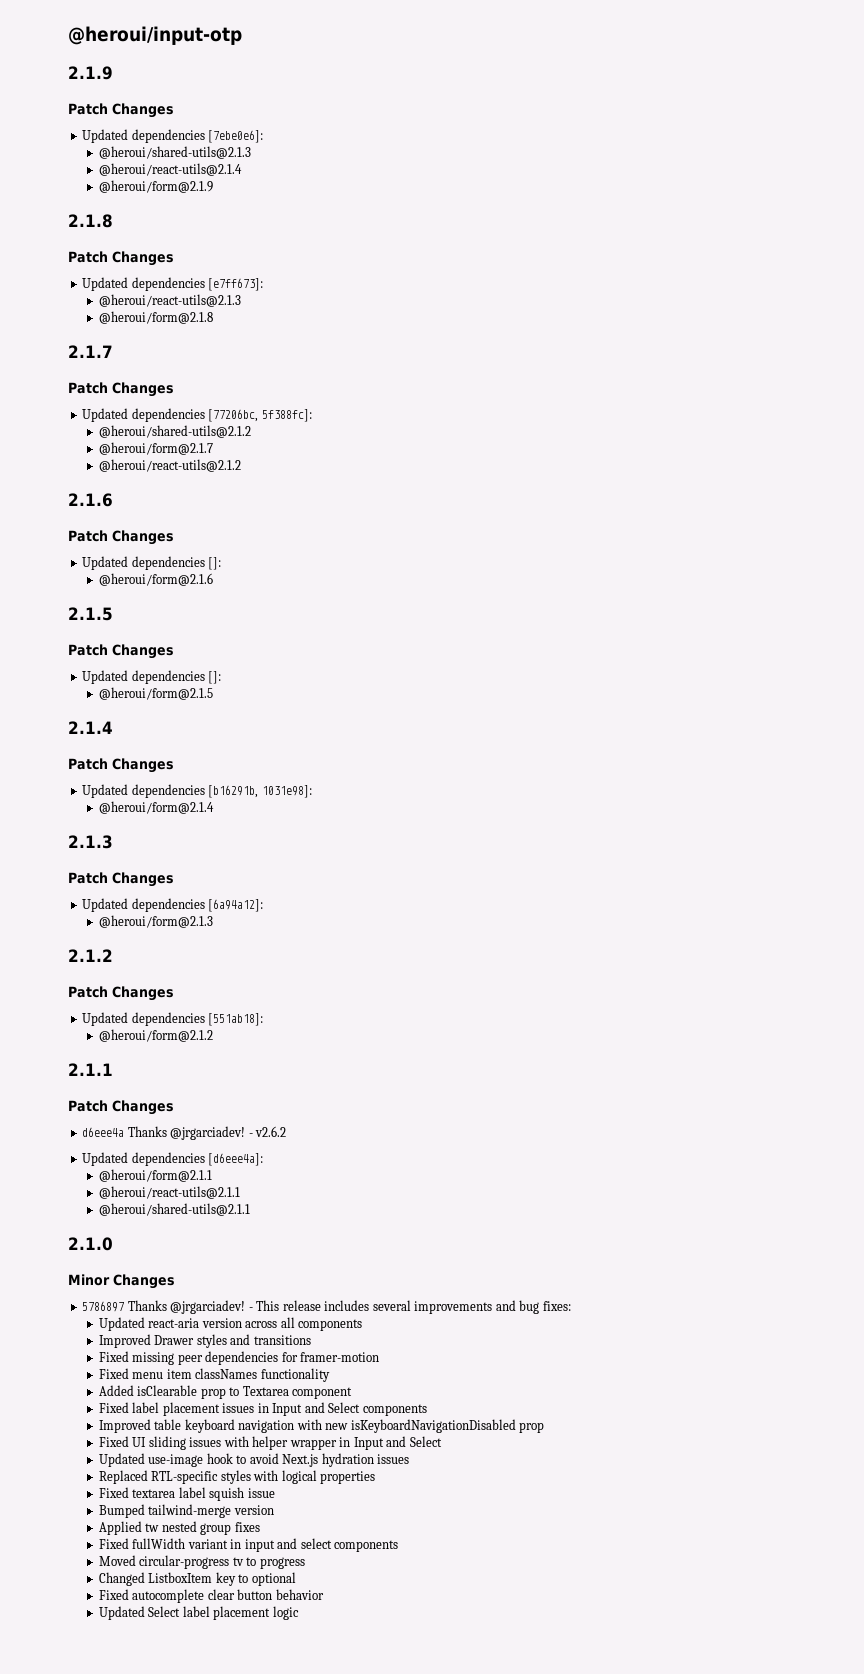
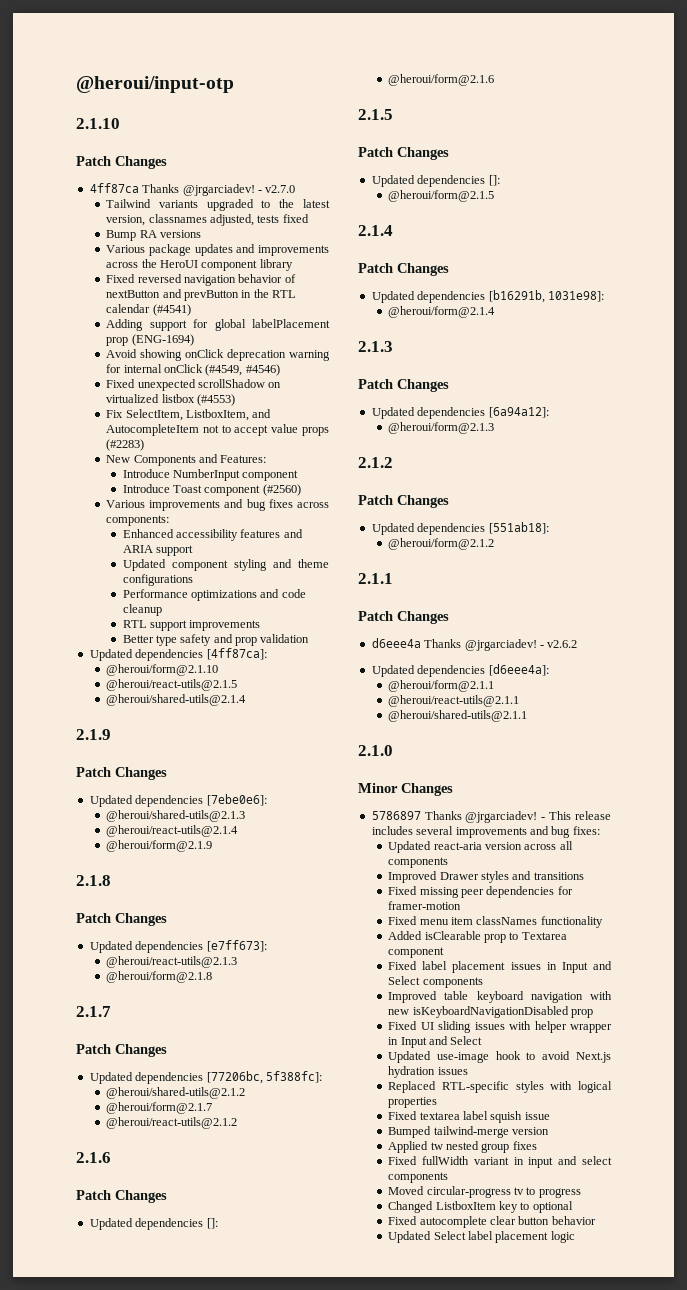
(242, 35) none -> [76,118,120,129] [76,156,167,169] [89,183,296,196] [106,199,330,211] [106,214,309,226] [106,230,201,241] [106,244,329,256] [106,259,293,271] [106,274,296,286] [106,289,297,301] [106,304,191,316] [106,319,330,331] [106,334,194,346] [106,349,330,361] [106,364,280,376] [106,379,282,391] [106,394,235,406] [106,409,272,421] [106,424,329,436] [106,439,145,451] [106,454,267,466] [122,469,299,481] [122,484,301,496] [106,499,330,511] [106,515,170,526] [122,529,303,541] [122,545,193,556] [122,559,329,571] [122,574,193,586] [122,589,306,601] [122,604,162,616] [122,620,261,631] [122,634,310,646] [89,648,267,661] [106,664,219,676] [106,679,238,691] [106,694,247,706] // 2.1.10 // Patch Changes // 4ff87ca Thanks @jrgarciadev! - v2.7.0 // Tailwind variants upgraded to the latest version, classnames adjusted, tests fixed // Bump RA versions // Various package updates and improvements across the HeroUI component library // Fixed reversed navigation behavior of nextButton and prevButton in the RTL calendar (#4541) // Adding support for global labelPlacement prop (ENG-1694) // Avoid showing onClick deprecation warning for internal onClick (#4549, #4546) // Fixed unexpected scrollShadow on virtualized listbox (#4553) // Fix SelectItem, ListboxItem, and AutocompleteItem not to accept value props (#2283) // New Components and Features: // Introduce NumberInput component // Introduce Toast component (#2560) // Various improvements and bug fixes across components: // Enhanced accessibility features and ARIA support // Updated component styling and theme configurations // Performance optimizations and code cleanup // RTL support improvements // Better type safety and prop validation // Updated dependencies [4ff87ca]: // @heroui/form@2.1.10 // @heroui/react-utils@2.1.5 // @heroui/shared-utils@2.1.4

